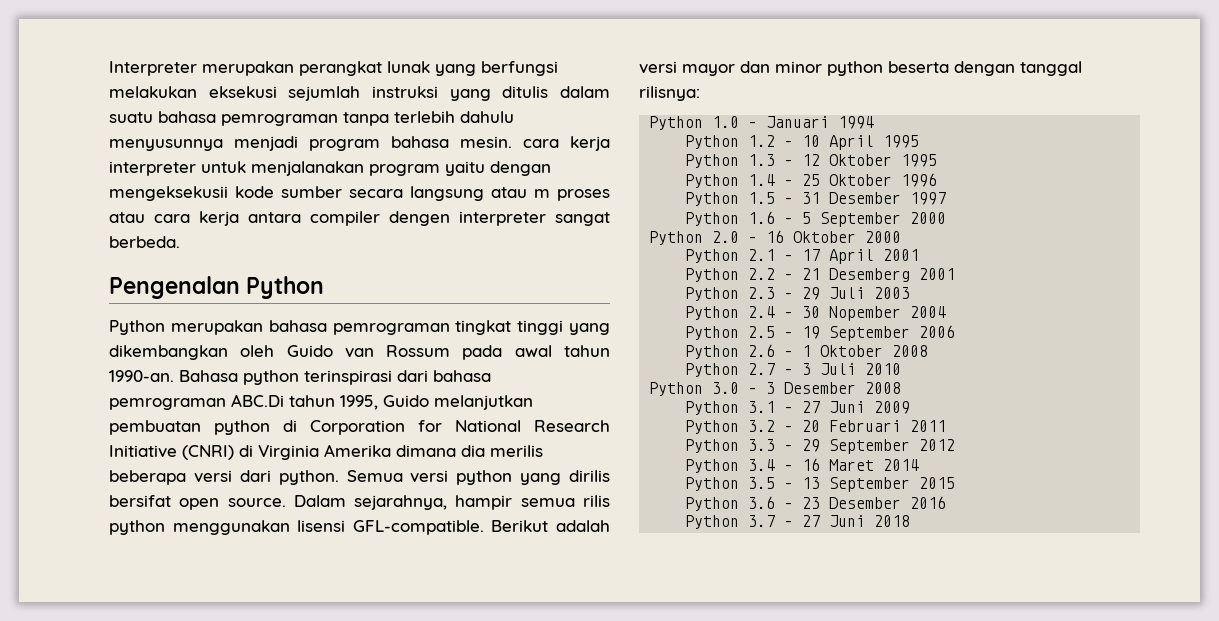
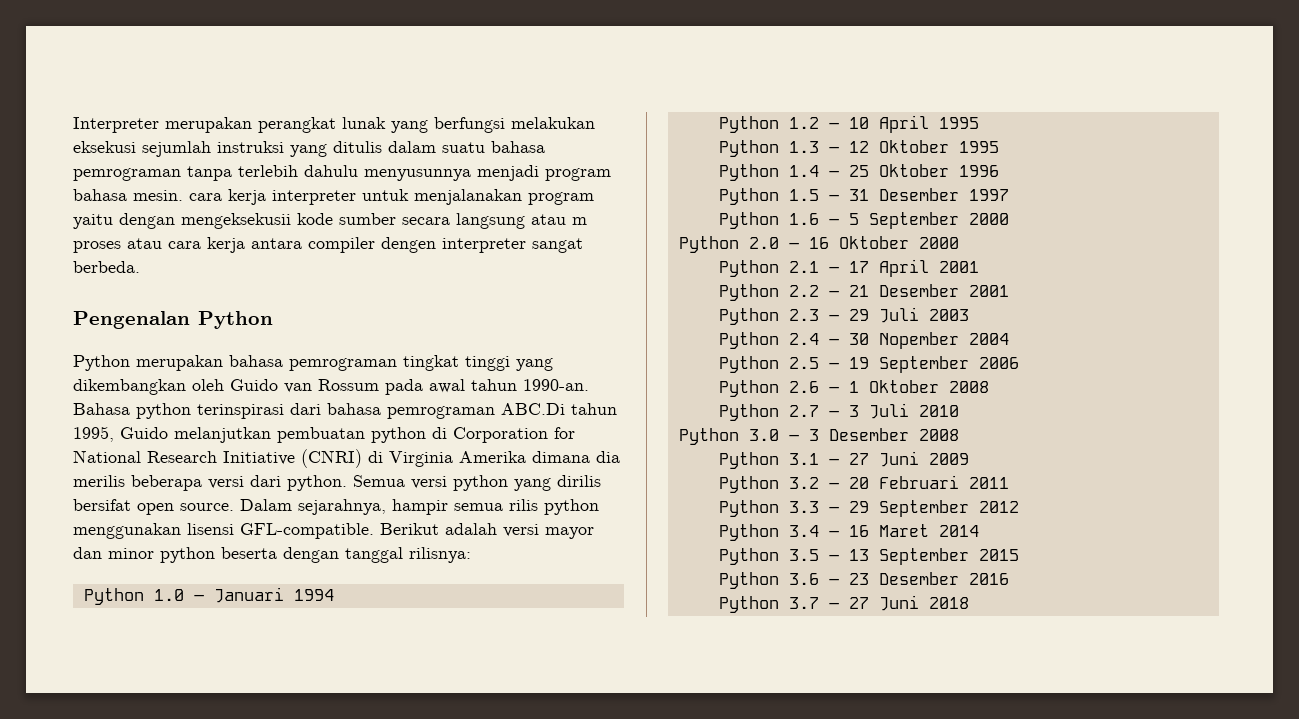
[829,268,911,282] Desemberg -> [878,284,959,297] Desember

